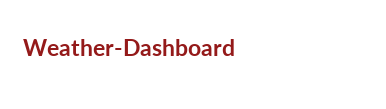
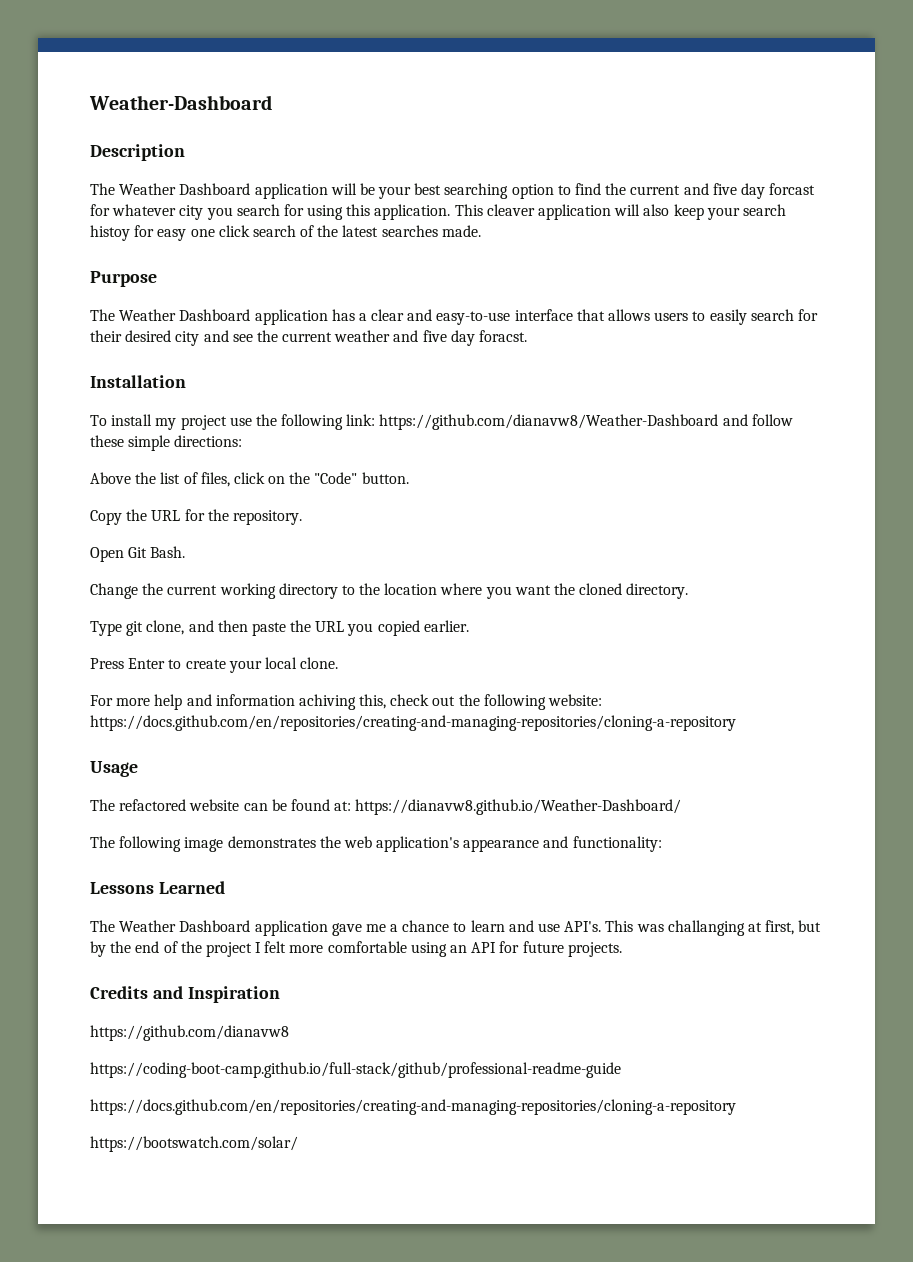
(235, 47) none -> [90,144,185,161] [90,183,816,199] [90,204,786,220] [90,225,481,241] [90,271,157,287] [90,309,818,325] [90,330,528,346] [90,375,186,388] [90,414,793,430] [90,435,243,451] [90,472,409,487] [90,509,302,525] [90,546,186,562] [90,583,689,599] [90,620,469,636] [90,657,339,673] [90,694,603,710] [90,715,736,731] [90,761,138,777] [90,799,682,815] [90,836,662,852] [90,881,225,894] [90,920,822,936] [90,941,622,957] [90,986,280,1003] [90,1025,289,1041] [90,1062,621,1078] [90,1099,736,1115] [90,1136,298,1152] // Description // The Weather Dashboard application will be your best searching option to find the current and five day forcast for whatever city you search for using this application. This cleaver application will also keep your search histoy for easy one click search of the latest searches made. // Purpose // The Weather Dashboard application has a clear and easy-to-use interface that allows users to easily search for their desired city and see the current weather and five day foracst. // Installation // To install my project use the following link: https://github.com/dianavw8/Weather-Dashboard and follow these simple directions: // Above the list of files, click on the "Code" button. // Copy the URL for the repository. // Open Git Bash. // Change the current working directory to the location where you want the cloned directory. // Type git clone, and then paste the URL you copied earlier. // Press Enter to create your local clone. // For more help and information achiving this, check out the following website: https://docs.github.com/en/repositories/creating-and-managing-repositories/cloning-a-repository // Usage // The refactored website can be found at: https://dianavw8.github.io/Weather-Dashboard/ // The following image demonstrates the web application's appearance and functionality: // Lessons Learned // The Weather Dashboard application gave me a chance to learn and use API's. This was challanging at first, but by the end of the project I felt more comfortable using an API for future projects. // Credits and Inspiration // https://github.com/dianavw8 // https://coding-boot-camp.github.io/full-stack/github/professional-readme-guide // https://docs.github.com/en/repositories/creating-and-managing-repositories/cloning-a-repository // https://bootswatch.com/solar/

